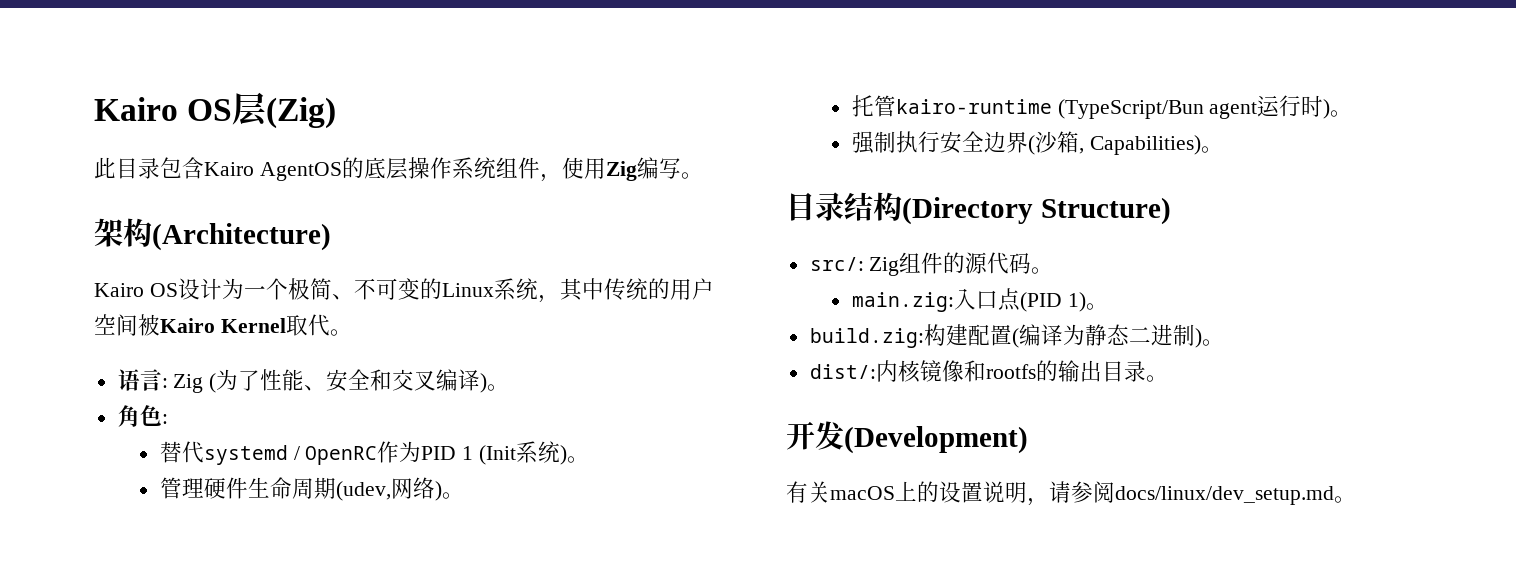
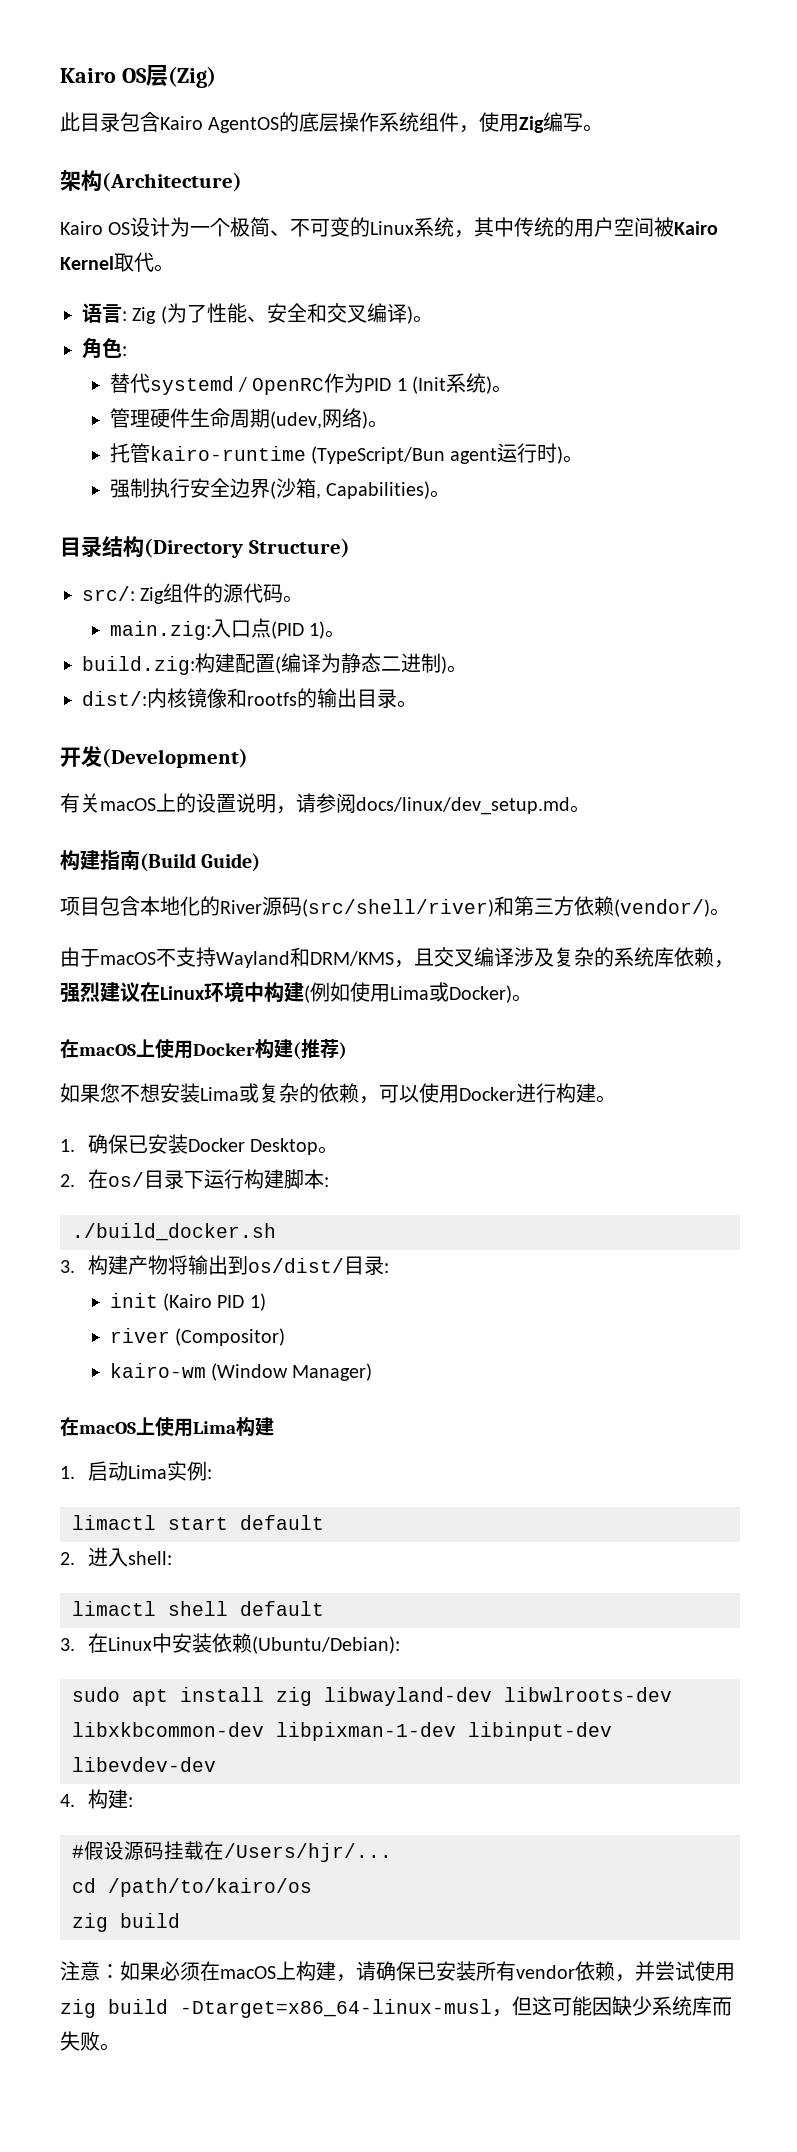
(1356, 499) none -> [60,850,261,872] [60,896,730,917] [60,947,734,968] [60,982,532,1003] [60,1039,347,1060] [60,1083,616,1104] [60,1134,338,1155] [60,1169,329,1189] [72,1223,276,1241] [60,1255,389,1275] [109,1293,266,1311] [109,1328,285,1346] [109,1363,373,1381] [60,1417,274,1437] [60,1461,212,1481] [72,1515,324,1530] [60,1547,172,1567] [72,1601,324,1616] [60,1633,400,1654] [72,1687,672,1706] [72,1722,612,1741] [72,1757,216,1772] [60,1789,133,1809] [72,1841,392,1862] [72,1878,312,1897] [72,1913,180,1932] [60,1961,735,1982] [60,1996,732,2018] [60,2031,120,2051] // 构建指南(Build Guide) // 项目包含本地化的River源码(src/shell/river)和第三方依赖(vendor/)。 // 由于macOS不支持Wayland和DRM/KMS，且交叉编译涉及复杂的系统库依赖，强烈建议在Linux环境中构建(例如使用Lima或Docker)。 // 在macOS上使用Docker构建(推荐) // 如果您不想安装Lima或复杂的依赖，可以使用Docker进行构建。 // 1.确保已安装Docker Desktop。 // 2.在os/目录下运行构建脚本: // ./build_docker.sh // 3.构建产物将输出到os/dist/目录: // init (Kairo PID 1) // river (Compositor) // kairo-wm (Window Manager) // 在macOS上使用Lima构建 // 1.启动Lima实例: // limactl start default // 2.进入shell: // limactl shell default // 3.在Linux中安装依赖(Ubuntu/Debian): // sudo apt install zig libwayland-dev libwlroots-dev libxkbcommon-dev libpixman-1-dev libinput-dev libevdev-dev // 4.构建: // #假设源码挂载在/Users/hjr/... // cd /path/to/kairo/os // zig build // 注意：如果必须在macOS上构建，请确保已安装所有vendor依赖，并尝试使用zig build -Dtarget=x86_64-linux-musl，但这可能因缺少系统库而失败。

